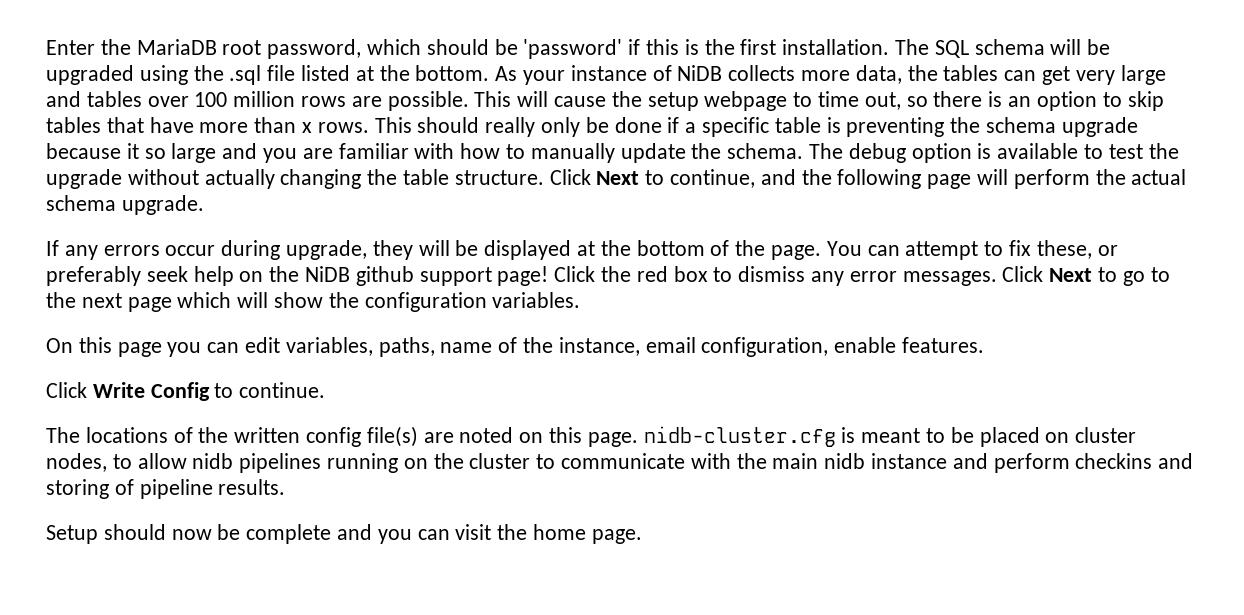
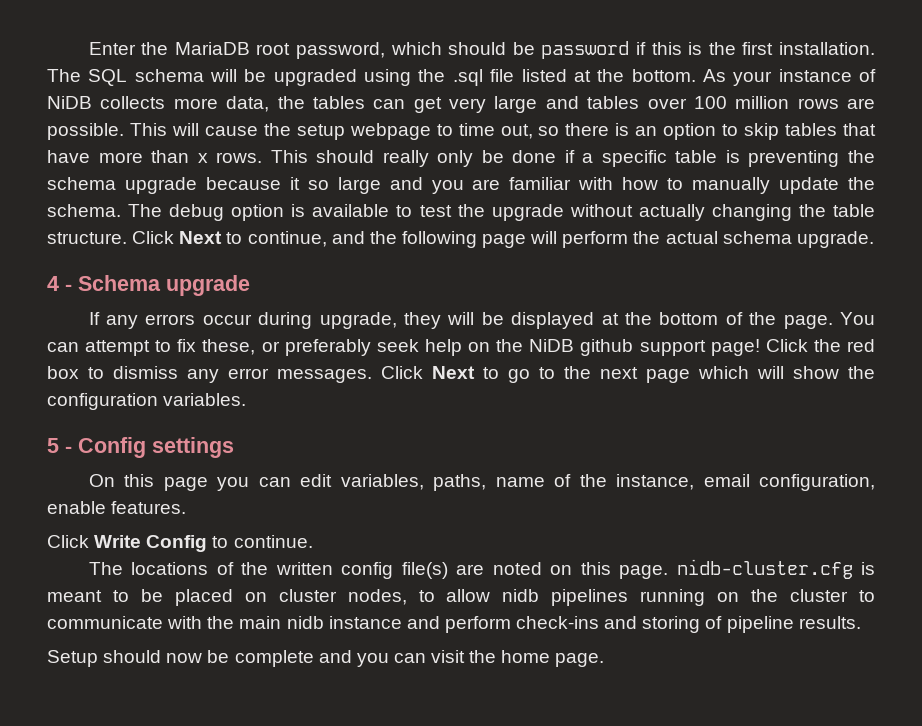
[523,39,623,59] 'password' -> [541,41,630,59] password
(204, 205) none -> [47,275,250,296] // 4 - Schema upgrade
(581, 300) none -> [47,437,234,458] // 5 - Config settings
[1075,453,1153,469] checkins -> [516,616,600,629] check-ins

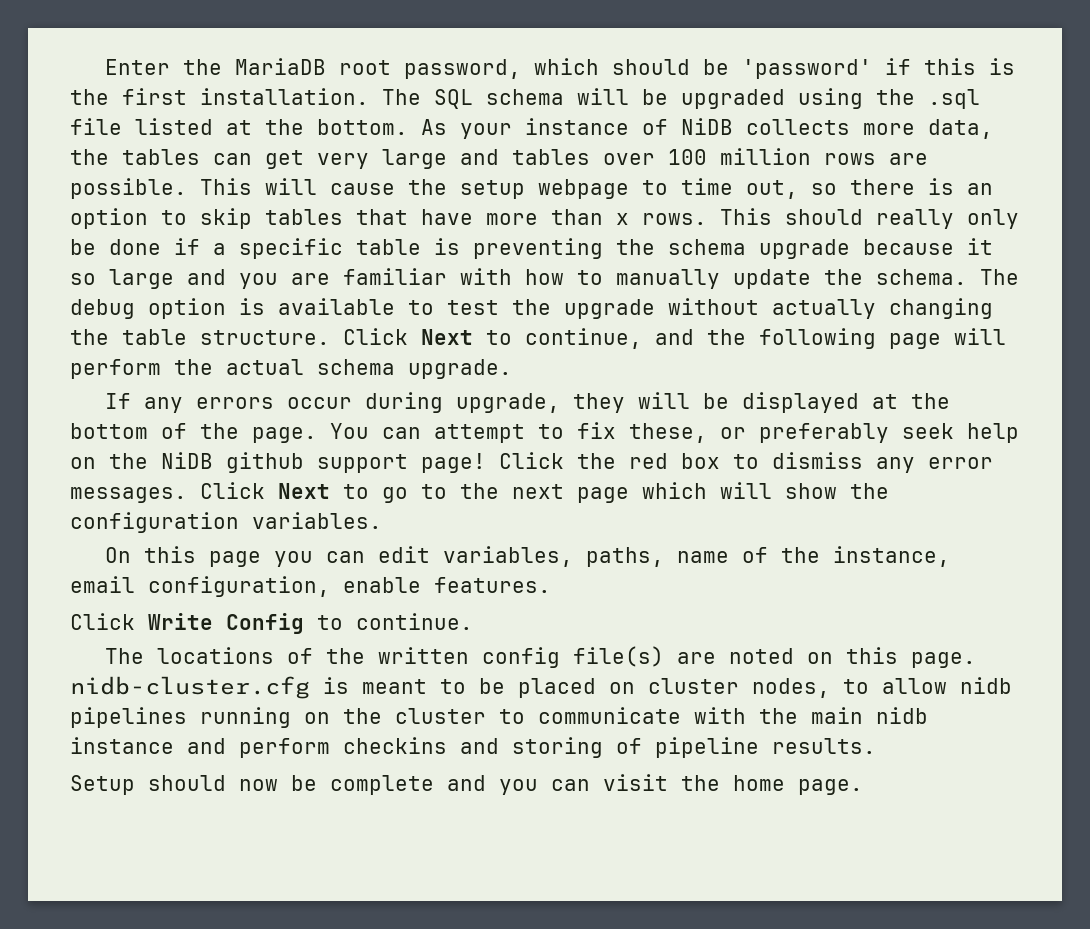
[541,41,630,59] password -> [741,59,872,79] 'password'
[47,275,250,296] // 4 - Schema upgrade -> (512, 369) none
[47,437,234,458] // 5 - Config settings -> (382, 520) none
[516,616,600,629] check-ins -> [343,737,447,754] checkins

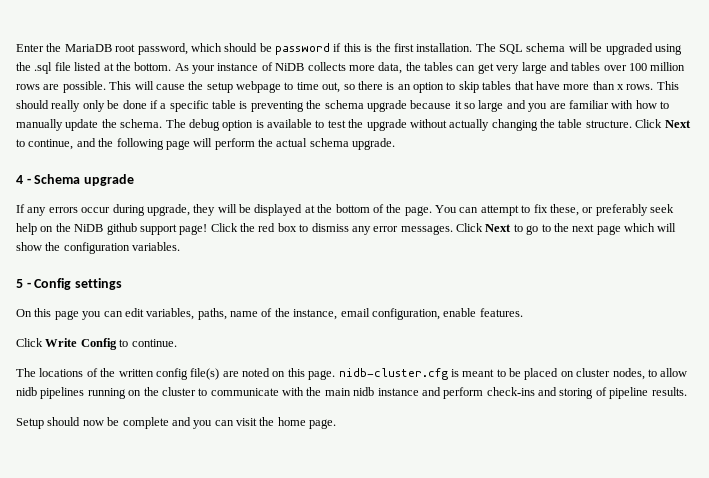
[741,59,872,79] 'password' -> [275,43,330,55] password
(512, 369) none -> [16,174,134,186] // 4 - Schema upgrade
(382, 520) none -> [16,278,122,290] // 5 - Config settings
[343,737,447,754] checkins -> [486,387,535,396] check-ins

